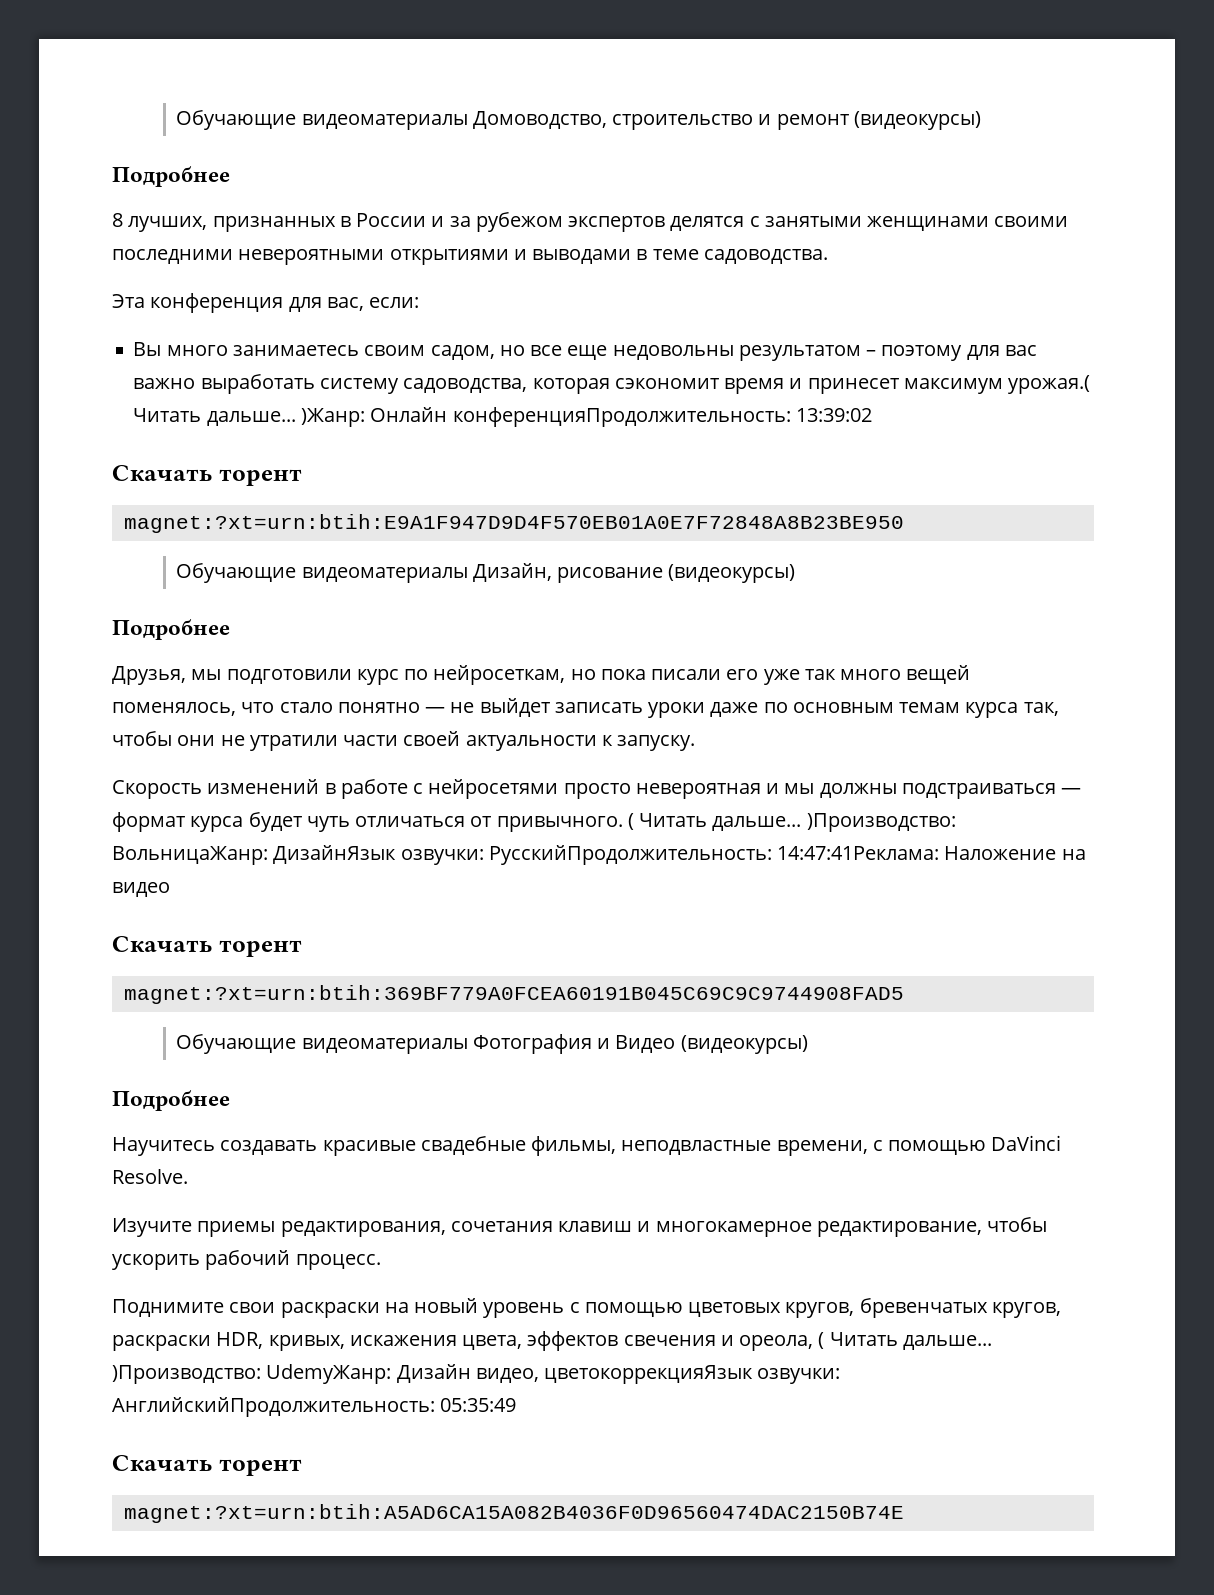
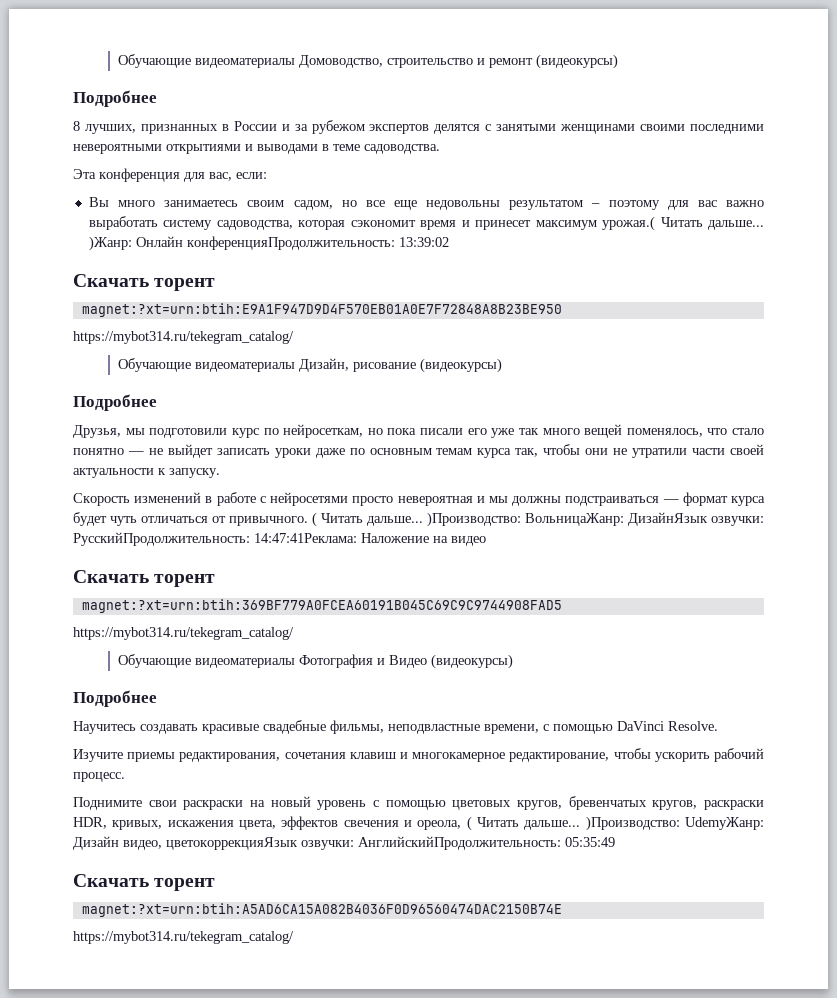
(904, 523) none -> [73,331,294,344] // https://mybot314.ru/tekegram_catalog/
(904, 994) none -> [73,627,294,640] // https://mybot314.ru/tekegram_catalog/
(904, 1513) none -> [73,931,294,944] // https://mybot314.ru/tekegram_catalog/

